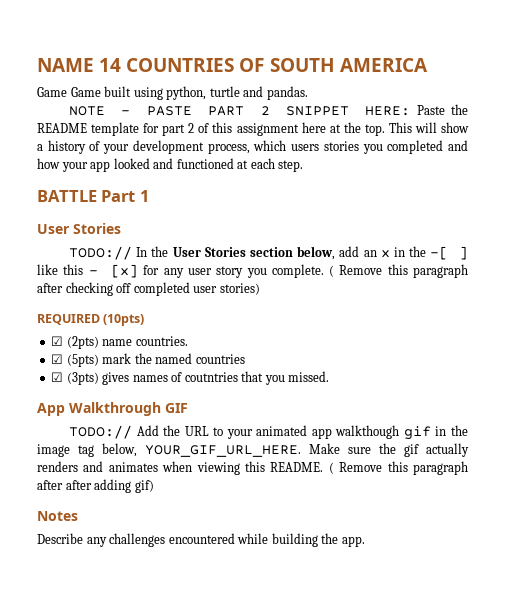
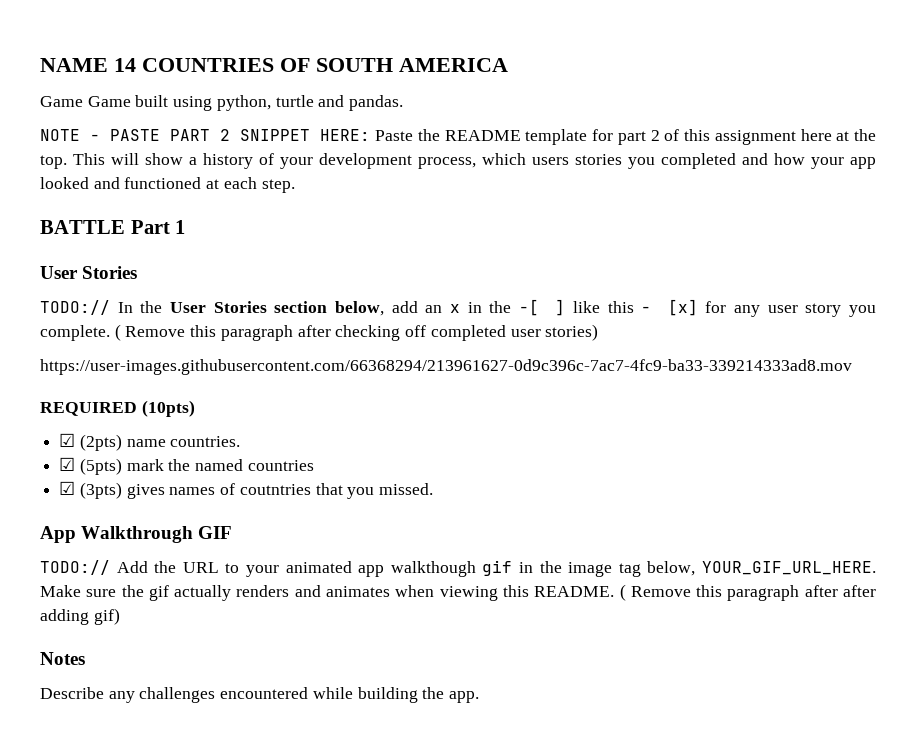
(260, 289) none -> [40,359,852,375] // https://user-images.githubusercontent.com/66368294/213961627-0d9c396c-7ac7-4fc9-ba33-339214333ad8.mov

